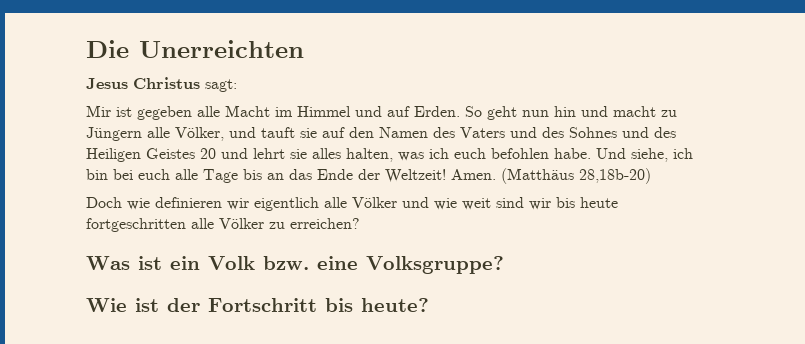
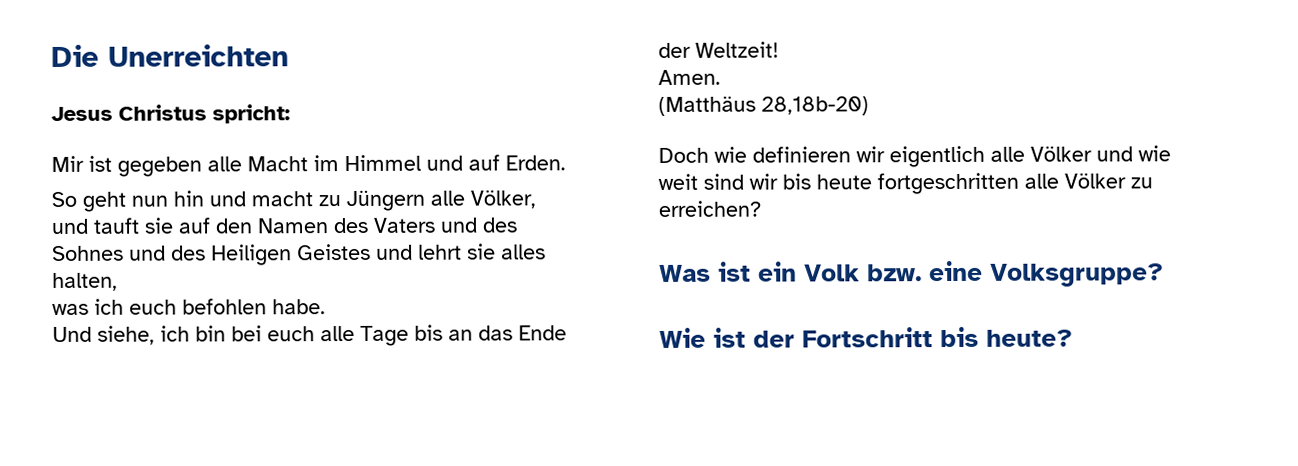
[205,79,237,92] sagt: -> [212,104,290,124] spricht:
(460, 111) none -> (566, 163) //
(224, 134) none -> (536, 199) //
[200,148,216,159] 20 -> (371, 252) none
(393, 155) none -> (118, 281) //
(591, 153) none -> (326, 307) //
(446, 176) none -> (779, 49) //
(496, 174) none -> (721, 77) //

